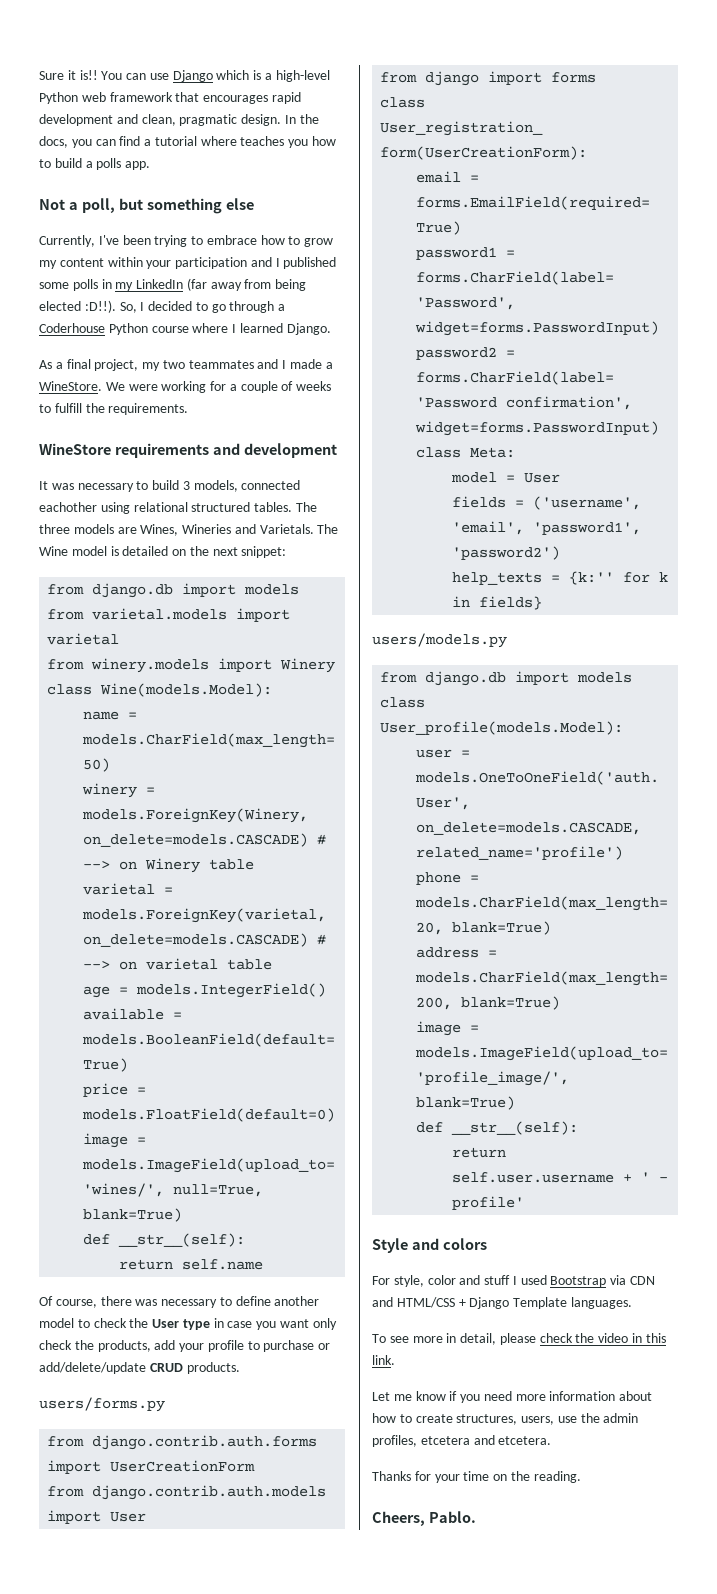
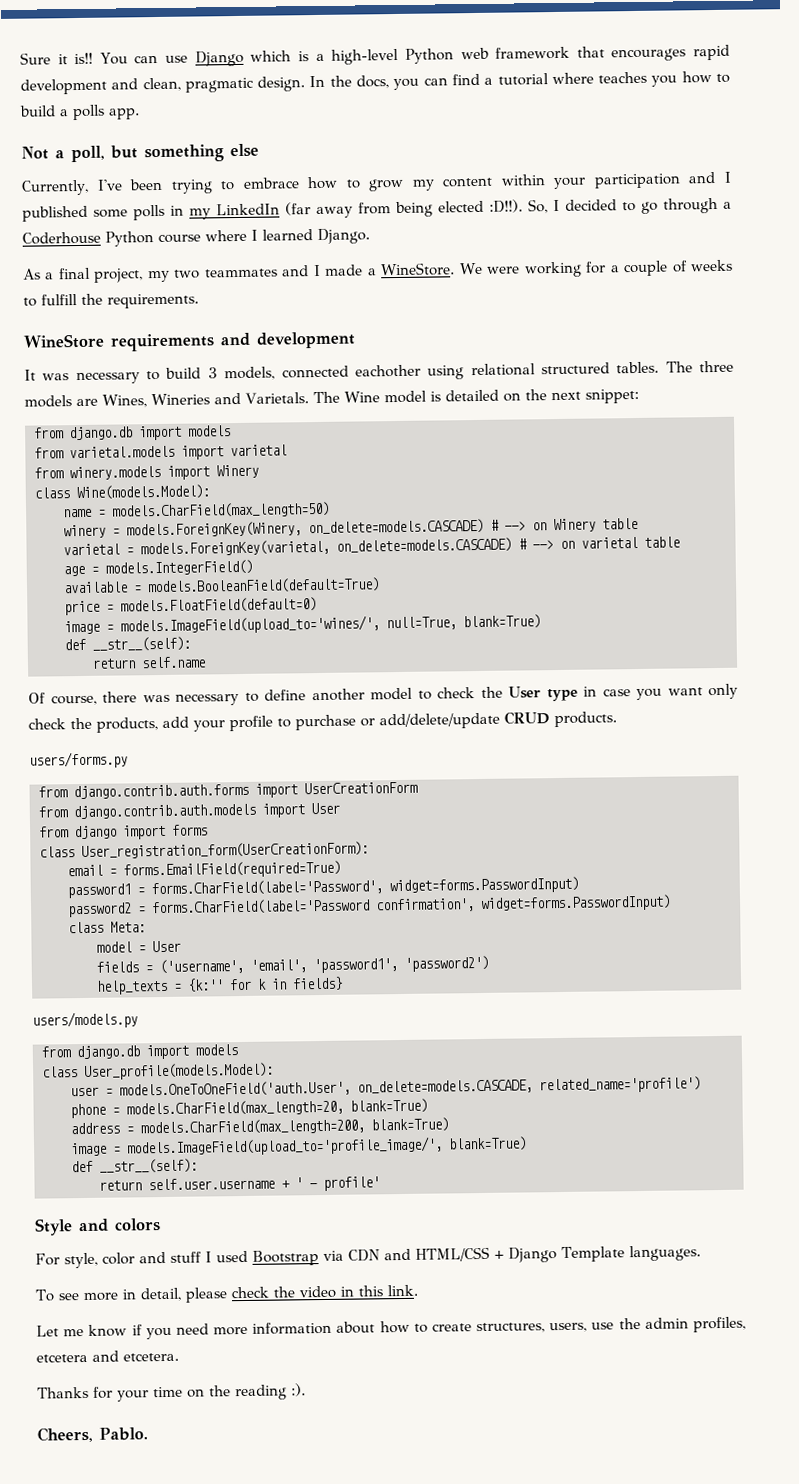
[533,1471,581,1483] reading. -> [235,1383,306,1401] reading :).

